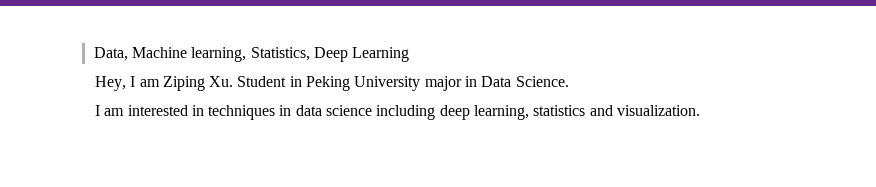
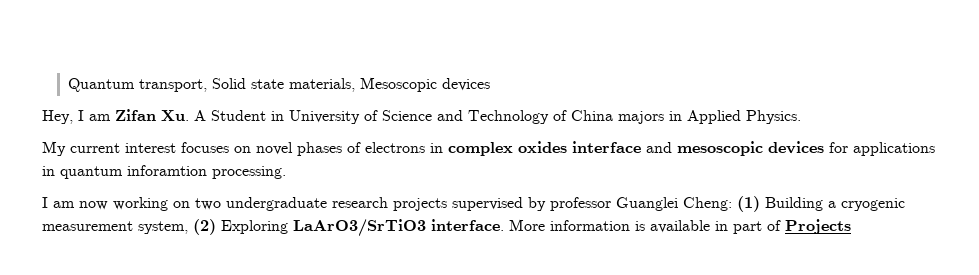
[93,47,410,62] [94,76,569,91] [94,105,701,120] Data, Machine learning, Statistics, Deep Learning // Hey, I am Ziping Xu. Student in Peking University major in Data Science. // I am interested in techniques in data science including deep learning, statistics and visualization. -> [68,77,491,92] [42,109,801,124] [42,141,935,156] [42,165,286,179] [42,196,905,212] [42,219,851,237] Quantum transport, Solid state materials, Mesoscopic devices // Hey, I am Zifan Xu. A Student in University of Science and Technology of China majors in Applied Physics. // My current interest focuses on novel phases of electrons in complex oxides interface and mesoscopic devices for applications in quantum inforamtion processing. // I am now working on two undergraduate research projects supervised by professor Guanglei Cheng: (1) Building a cryogenic measurement system, (2) Exploring LaArO3/SrTiO3 interface. More information is available in part of Projects

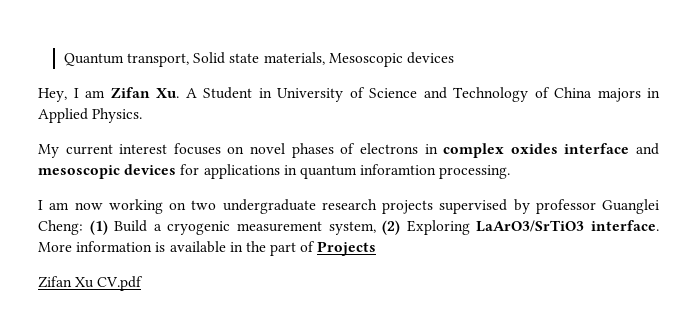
[765,197,823,211] Building -> [114,220,148,232] Build
(728, 226) none -> [245,241,266,252] the
(851, 226) none -> [38,276,144,291] // Zifan Xu CV.pdf

